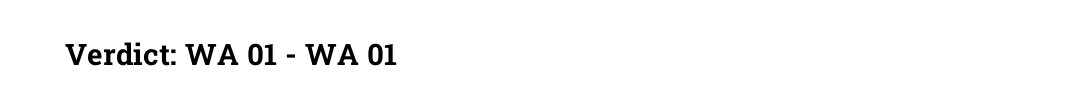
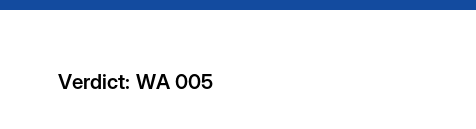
[246,43,397,66] 01 - WA 01 -> [175,74,214,89] 005

